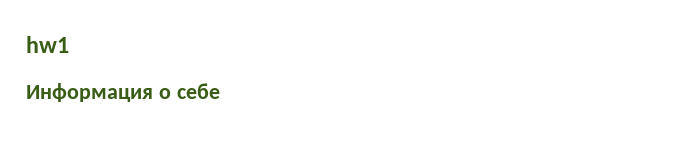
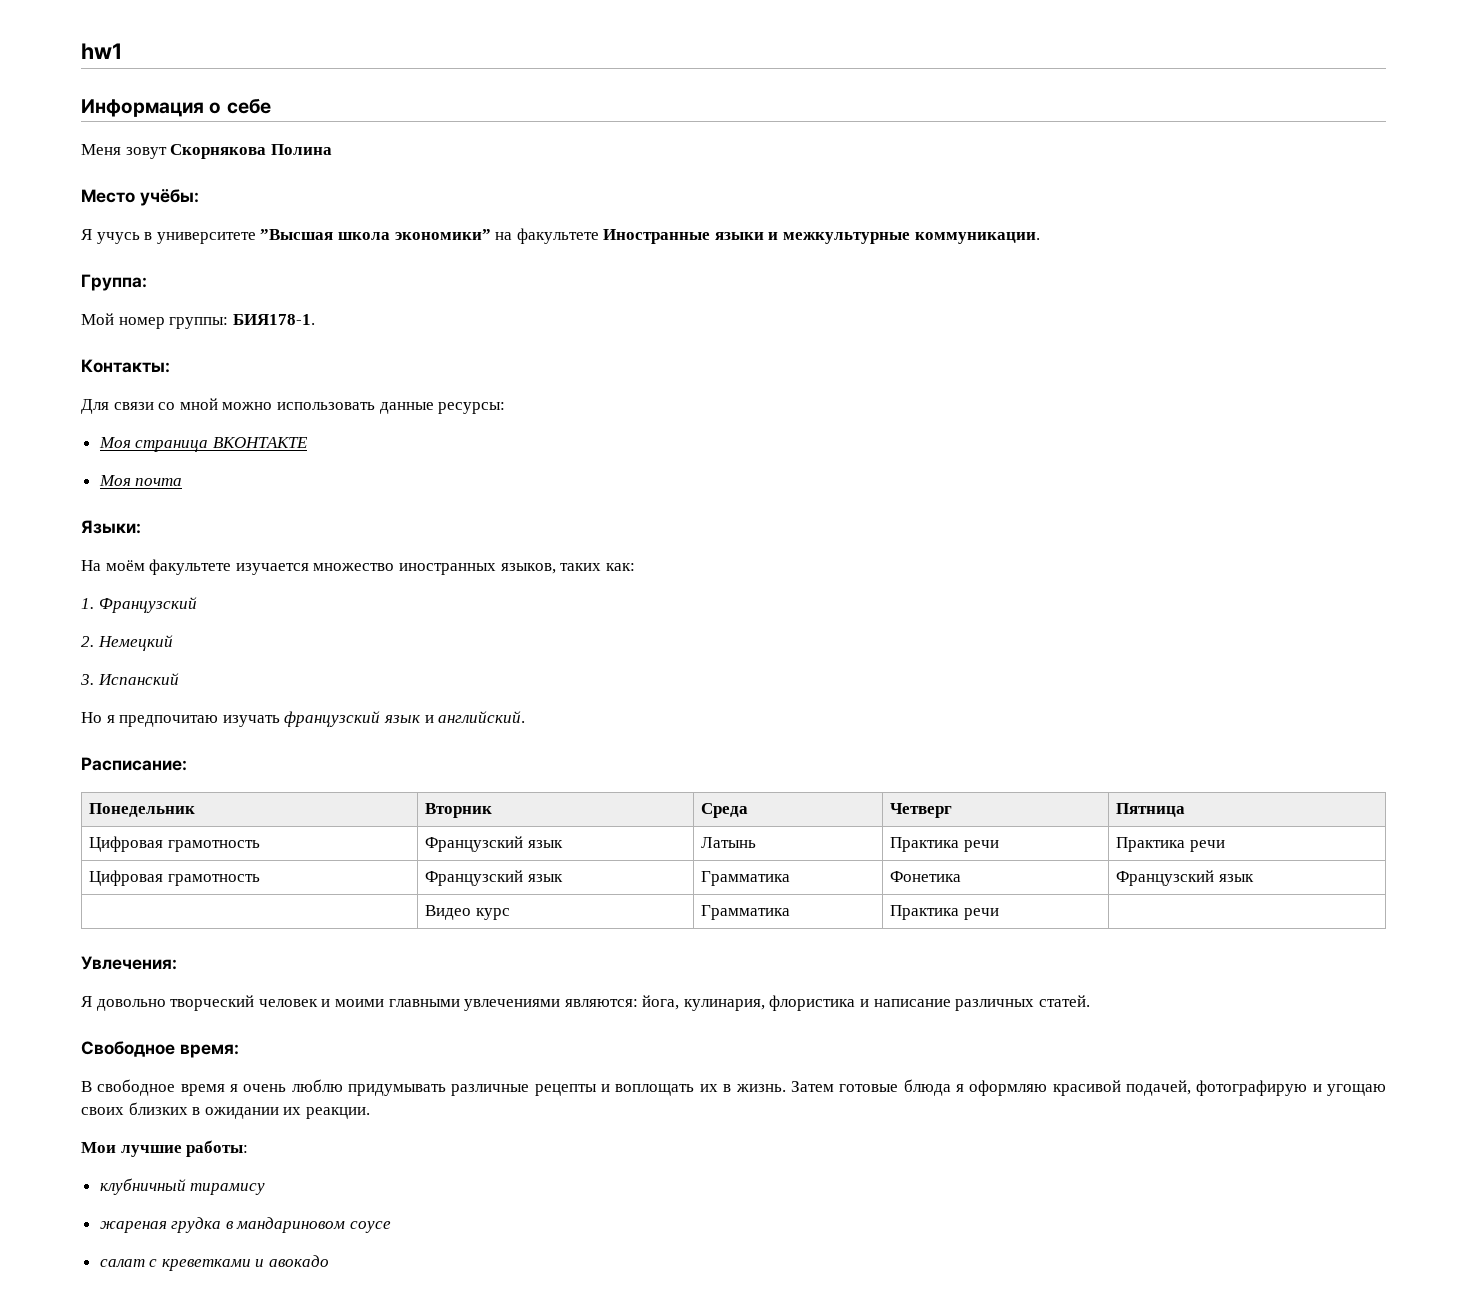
(220, 91) none -> [81,144,332,159] [81,189,199,206] [81,228,1040,244] [81,274,147,291] [81,313,315,329] [81,359,170,373] [81,398,506,414] [98,437,308,452] [98,475,183,486] [81,520,141,534] [81,559,635,575] [81,597,197,613] [81,635,173,651] [80,673,179,685] [81,711,526,727] [81,757,187,771] [89,803,196,817] [425,803,493,818] [701,803,749,818] [890,803,953,818] [1116,803,1186,817] [89,836,260,852] [425,836,563,852] [701,837,757,848] [890,837,999,852] [1116,837,1225,852] [89,870,260,886] [425,870,563,886] [701,871,791,886] [890,871,962,882] [1116,870,1254,886] [425,905,510,920] [701,905,791,920] [890,905,999,920] [81,956,177,970] [81,995,1090,1011] [81,1041,239,1058] [81,1079,1386,1096] [81,1102,370,1119] [81,1140,249,1157] [99,1178,266,1195] [99,1217,392,1233] [99,1255,330,1271] // Меня зовут Скорнякова Полина // Место учёбы: // Я учусь в университете ”Высшая школа экономики” на факультете Иностранные языки и межкультурные коммуникации. // Группа: // Мой номер группы: БИЯ178-1. // Контакты: // Для связи со мной можно использовать данные ресурсы: // Моя страница ВКОНТАКТЕ // Моя почта // Языки: // На моём факультете изучается множество иностранных языков, таких как: // 1. Французский // 2. Немецкий // 3. Испанский // Но я предпочитаю изучать французский язык и английский. // Расписание: // Понедельник | Вторник | Среда | Четверг | Пятница // Цифровая грамотность | Французский язык | Латынь | Практика речи | Практика речи // Цифровая грамотность | Французский язык | Грамматика | Фонетика | Французский язык // | Видео курс | Грамматика | Практика речи | // Увлечения: // Я довольно творческий человек и моими главными увлечениями являются: йога, кулинария, флористика и написание различных статей. // Свободное время: // В свободное время я очень люблю придумывать различные рецепты и воплощать их в жизнь. Затем готовые блюда я оформляю красивой подачей, фотографирую и угощаю своих близких в ожидании их реакции. // Мои лучшие работы: // клубничный тирамису // жареная грудка в мандариновом соусе // салат с креветками и авокадо

